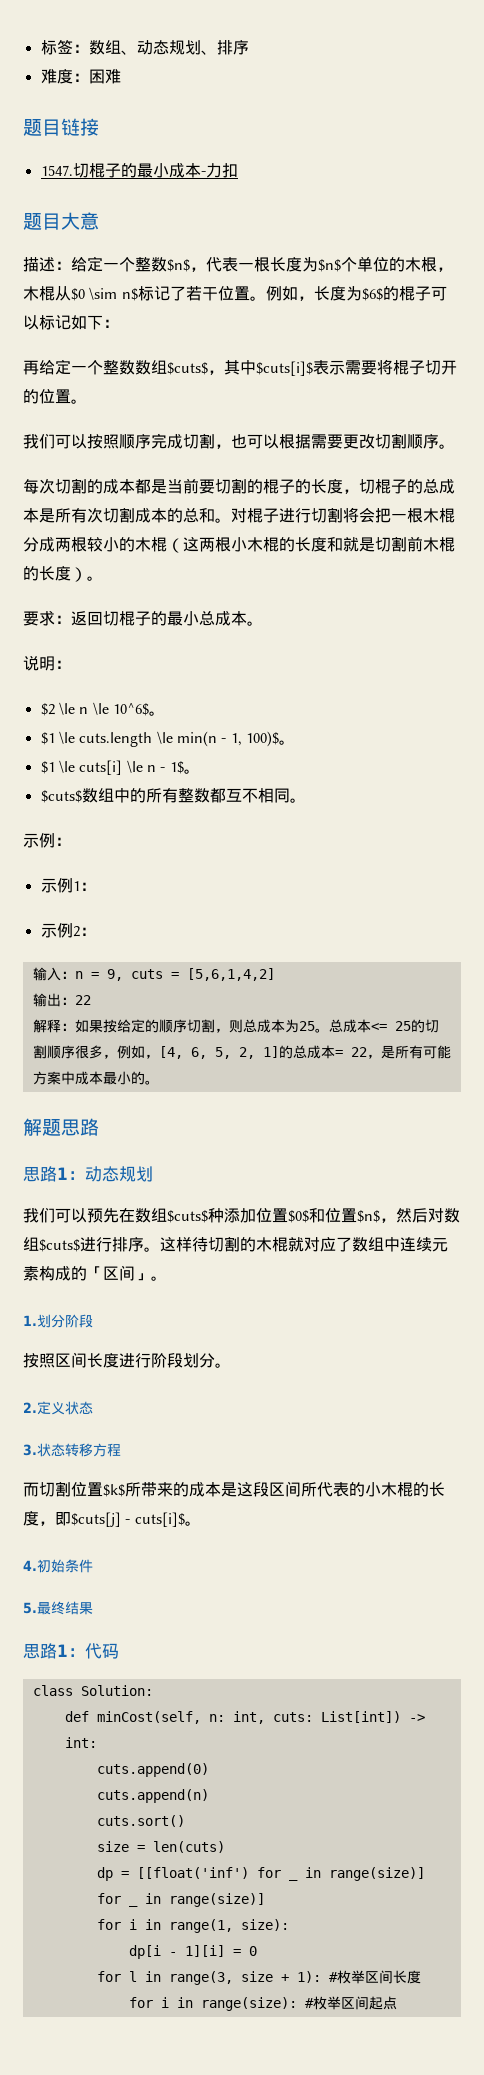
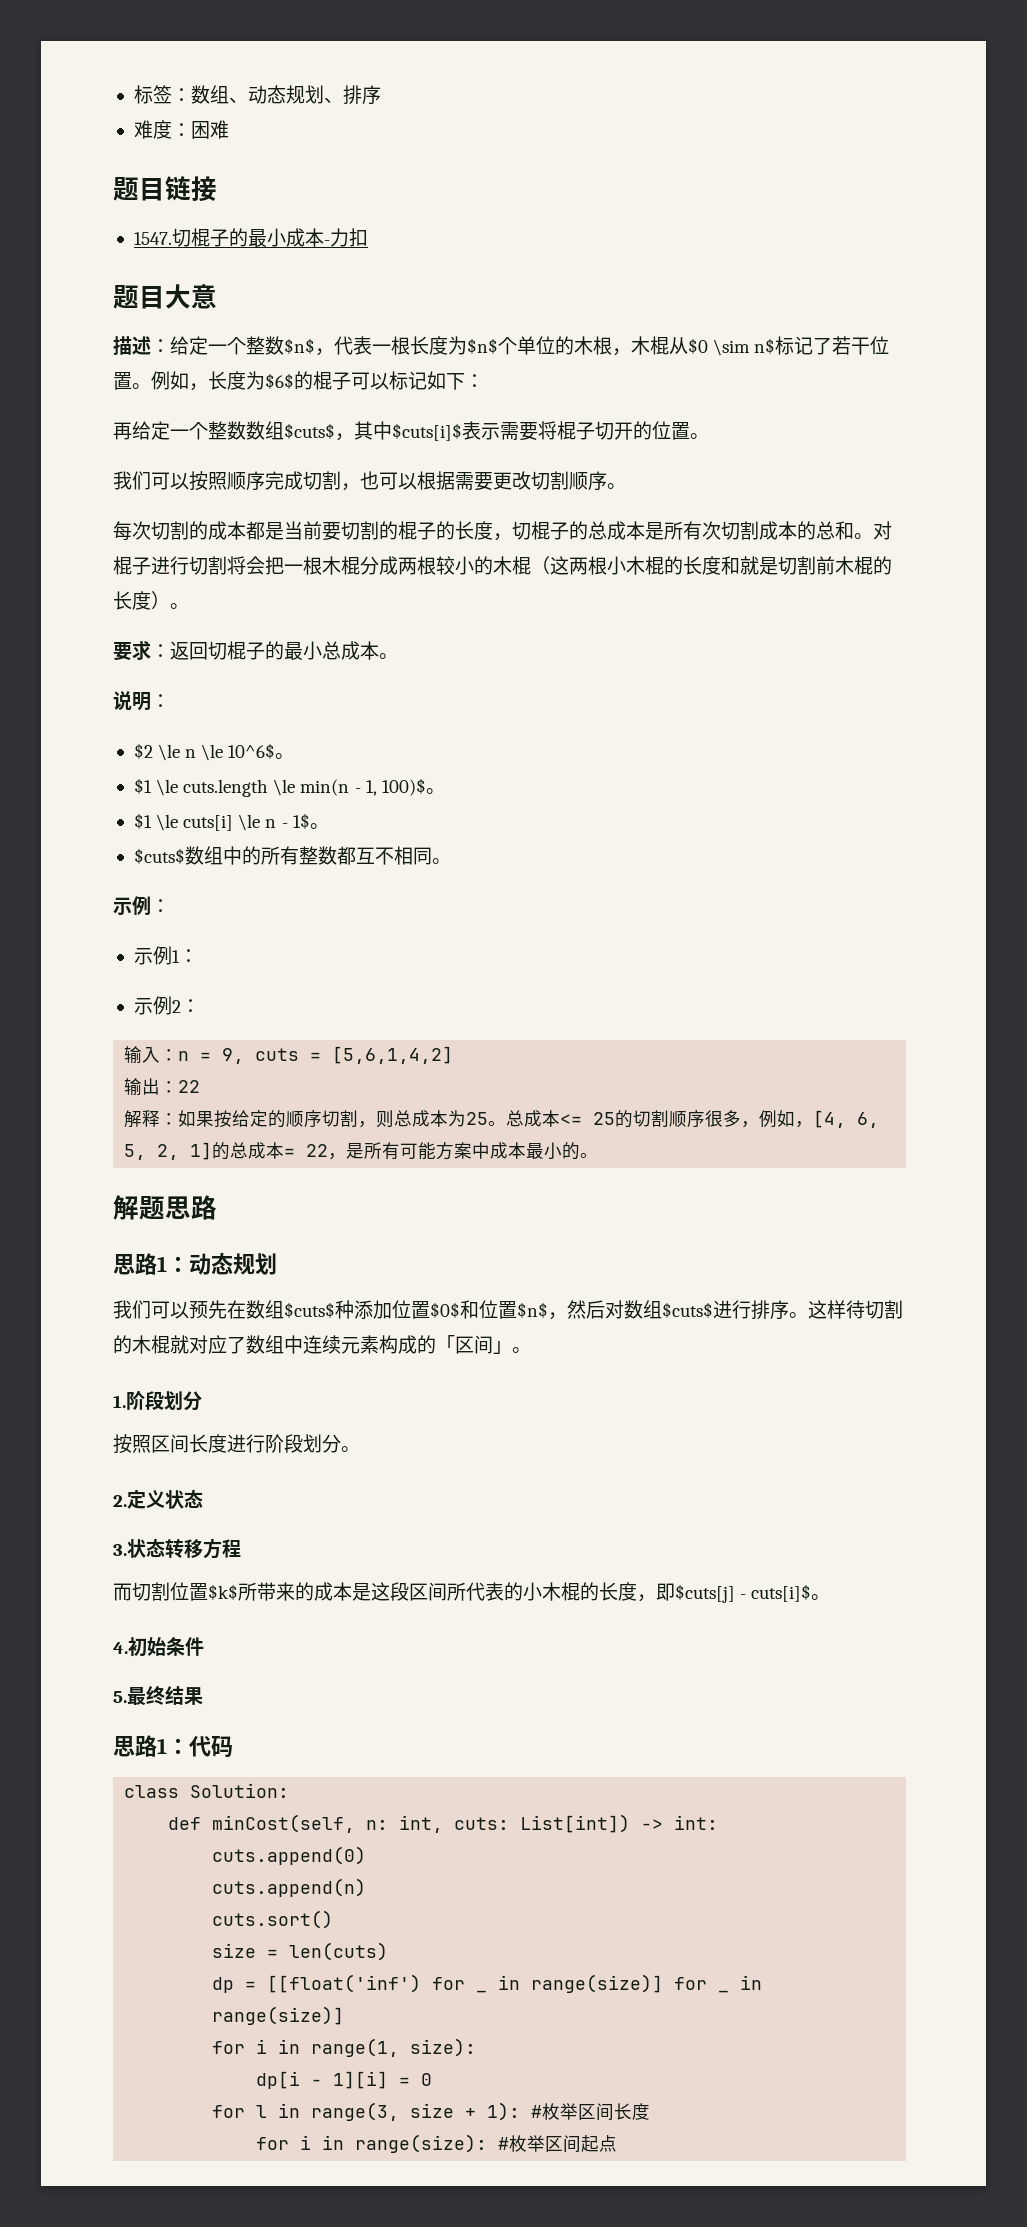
[37,1314,93,1328] 划分阶段 -> [126,1390,202,1411] 阶段划分

